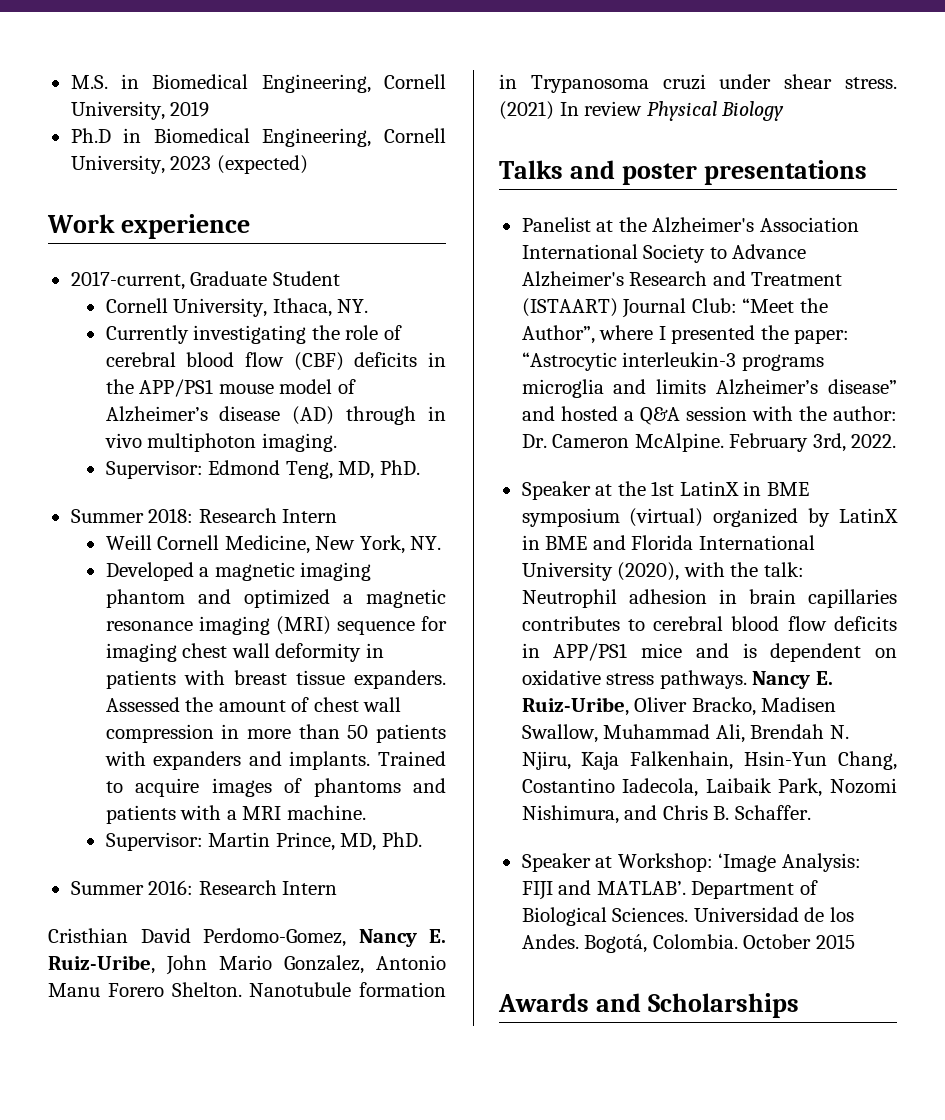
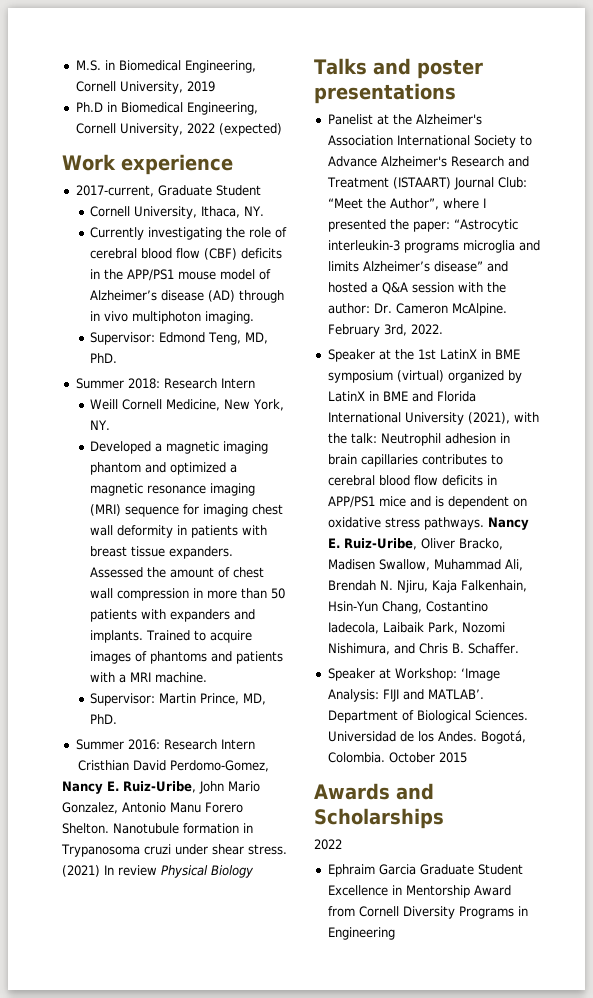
[170,156,212,170] 2023 -> [186,123,215,134] 2022
[617,562,680,581] (2020), -> [467,412,510,424] (2021),
(800, 1005) none -> [314,839,342,850] [327,864,523,877] [327,885,511,898] [327,906,528,919] [327,927,395,940] // 2022 // Ephraim Garcia Graduate Student Excellence in Mentorship Award from Cornell Diversity Programs in Engineering

